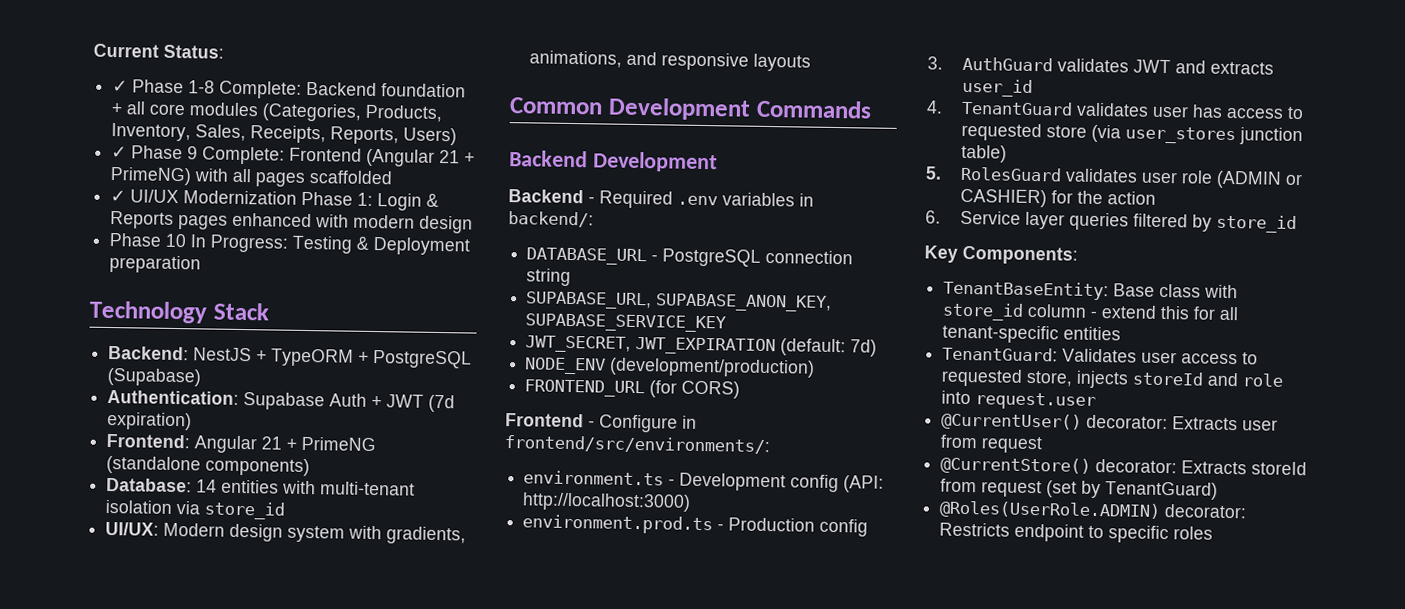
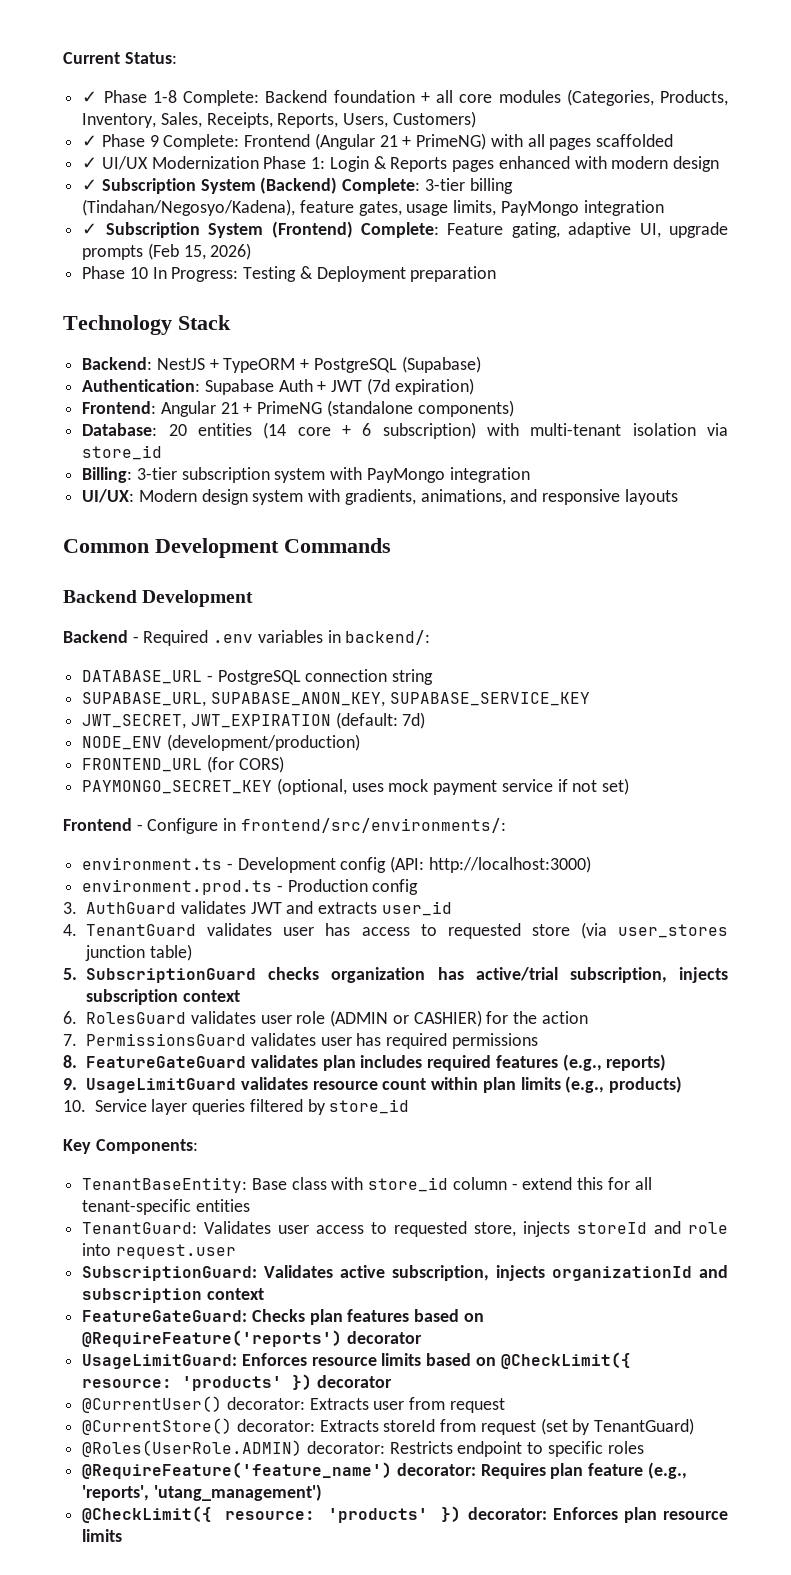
[403,127,458,146] Users) -> [343,111,476,128] Users, Customers)
(474, 224) none -> [82,177,513,194] [82,199,664,216] [82,221,728,238] [82,243,252,260] // ✓ Subscription System (Backend) Complete: 3-tier billing (Tindahan/Negosyo/Kadena), feature gates, usage limits, PayMongo integration // ✓ Subscription System (Frontend) Complete: Feature gating, adaptive UI, upgrade prompts (Feb 15, 2026)
[196,479,280,494] 14 entities -> [168,422,476,439] 20 entities (14 core + 6 subscription)
(286, 510) none -> [82,467,530,483] // Billing: 3-tier subscription system with PayMongo integration
(741, 389) none -> [82,778,630,795] // PAYMONGO_SECRET_KEY (optional, uses mock payment service if not set)
(942, 173) none -> [86,967,728,983] [86,989,240,1005] [63,1011,77,1024] SubscriptionGuard checks organization has active/trial subscription, injects subscription context // 6.
[925,210,941,224] 6. -> [63,1033,538,1049] [63,1054,667,1071] [63,1076,682,1093] [63,1100,86,1112] 7. PermissionsGuard validates user has required permissions // 8. FeatureGateGuard validates plan includes required features (e.g., reports) // 9. UsageLimitGuard validates resource count within plan limits (e.g., products) // 10.
(1097, 401) none -> [82,1265,728,1281] [82,1288,264,1303] [82,1309,484,1325] [82,1330,422,1347] [82,1352,631,1369] [82,1374,392,1391] // SubscriptionGuard: Validates active subscription, injects organizationId and subscription context // FeatureGateGuard: Checks plan features based on @RequireFeature('reports') decorator // UsageLimitGuard: Enforces resource limits based on @CheckLimit({ resource: 'products' }) decorator
(1214, 533) none -> [82,1462,687,1479] [82,1484,322,1501] [82,1506,728,1523] [82,1529,123,1542] // @RequireFeature('feature_name') decorator: Requires plan feature (e.g., 'reports', 'utang_management') // @CheckLimit({ resource: 'products' }) decorator: Enforces plan resource limits

